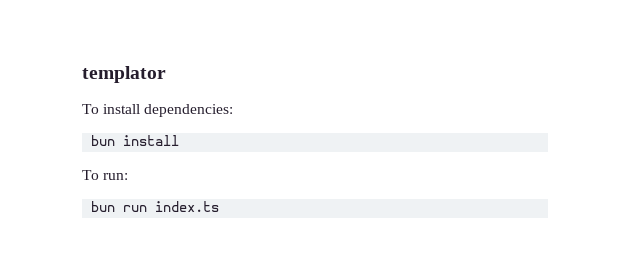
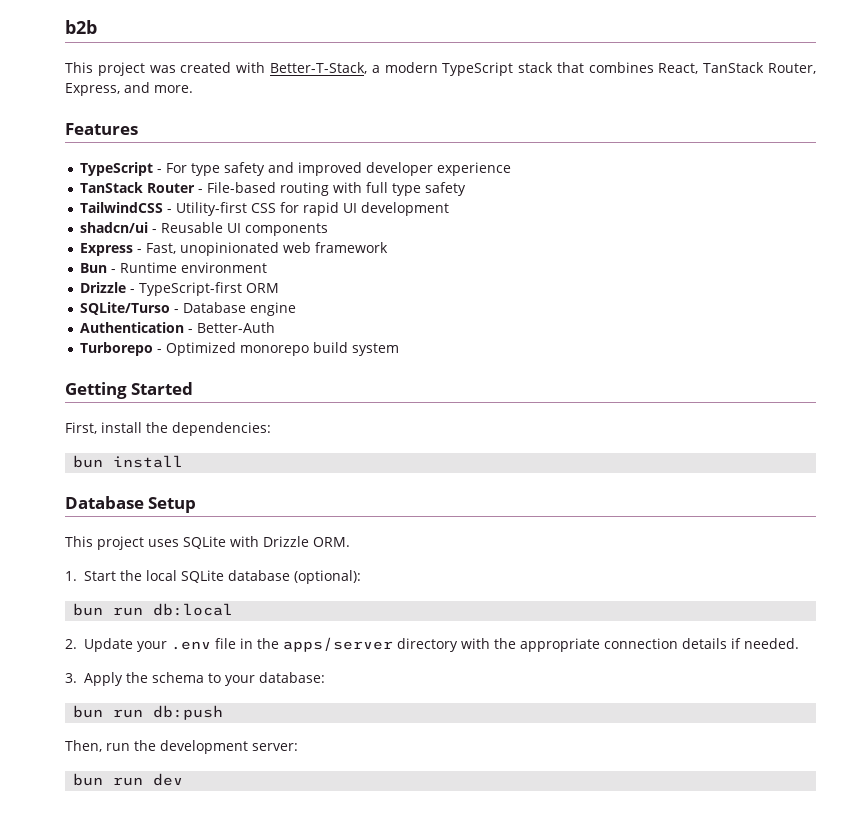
[82,66,166,83] [82,104,234,117] [91,135,180,146] [82,170,129,180] [91,201,220,212] templator // To install dependencies: // bun install // To run: // bun run index.ts -> [65,20,97,34] [65,62,816,76] [65,82,193,96] [65,123,138,135] [80,162,512,176] [80,182,467,196] [80,202,450,216] [80,222,329,236] [80,242,389,256] [80,262,268,273] [80,282,280,296] [80,302,297,316] [80,322,276,333] [80,342,400,356] [65,382,194,399] [65,422,271,436] [73,455,184,468] [65,496,197,513] [65,536,350,550] [65,570,361,584] [73,603,234,616] [65,637,799,652] [65,672,325,686] [73,705,224,720] [65,740,298,754] [73,773,184,786] b2b // This project was created with Better-T-Stack, a modern TypeScript stack that combines React, TanStack Router, Express, and more. // Features // TypeScript - For type safety and improved developer experience // TanStack Router - File-based routing with full type safety // TailwindCSS - Utility-first CSS for rapid UI development // shadcn/ui - Reusable UI components // Express - Fast, unopinionated web framework // Bun - Runtime environment // Drizzle - TypeScript-first ORM // SQLite/Turso - Database engine // Authentication - Better-Auth // Turborepo - Optimized monorepo build system // Getting Started // First, install the dependencies: // bun install // Database Setup // This project uses SQLite with Drizzle ORM. // 1. Start the local SQLite database (optional): // bun run db:local // 2. Update your .env file in the apps/server directory with the appropriate connection details if needed. // 3. Apply the schema to your database: // bun run db:push // Then, run the development server: // bun run dev

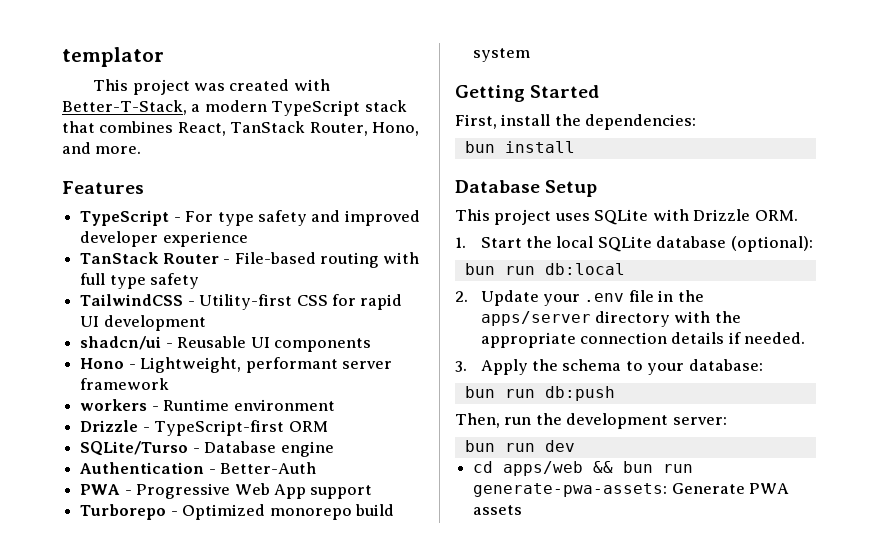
[65,20,97,34] b2b -> [62,47,164,67] templator
[65,83,120,96] Express, -> [372,122,420,136] Hono,
[80,242,312,256] Express - Fast, unopinionated web -> [80,357,392,373] Hono - Lightweight, performant server
[80,263,108,273] Bun -> [80,399,148,411] workers
(276, 327) none -> [80,483,373,499] // PWA - Progressive Web App support
(184, 779) none -> [473,461,694,476] [473,483,790,497] [473,505,523,515] // cd apps/web && bun run generate-pwa-assets: Generate PWA assets

